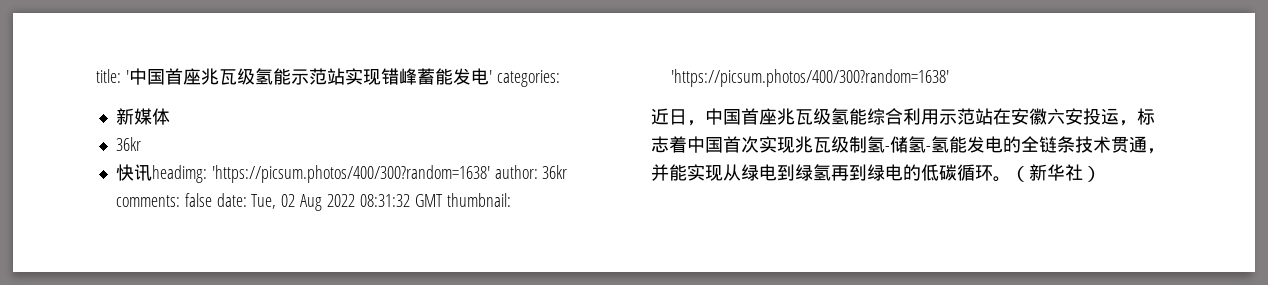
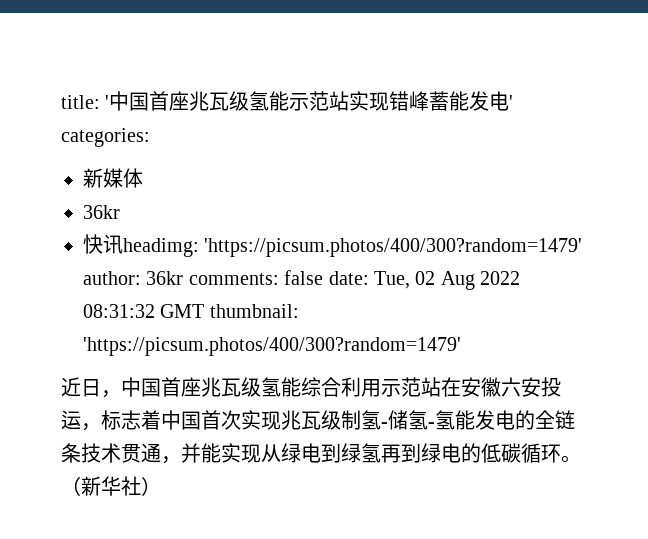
[211,165,490,183] 'https://picsum.photos/400/300?random=1638' -> [204,238,583,257] 'https://picsum.photos/400/300?random=1479'
[670,69,949,87] 'https://picsum.photos/400/300?random=1638' -> [83,337,461,356] 'https://picsum.photos/400/300?random=1479'

